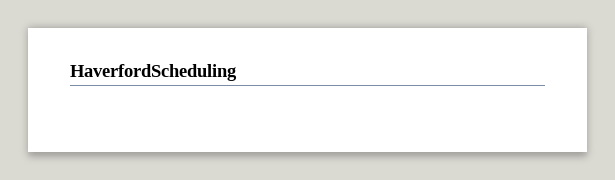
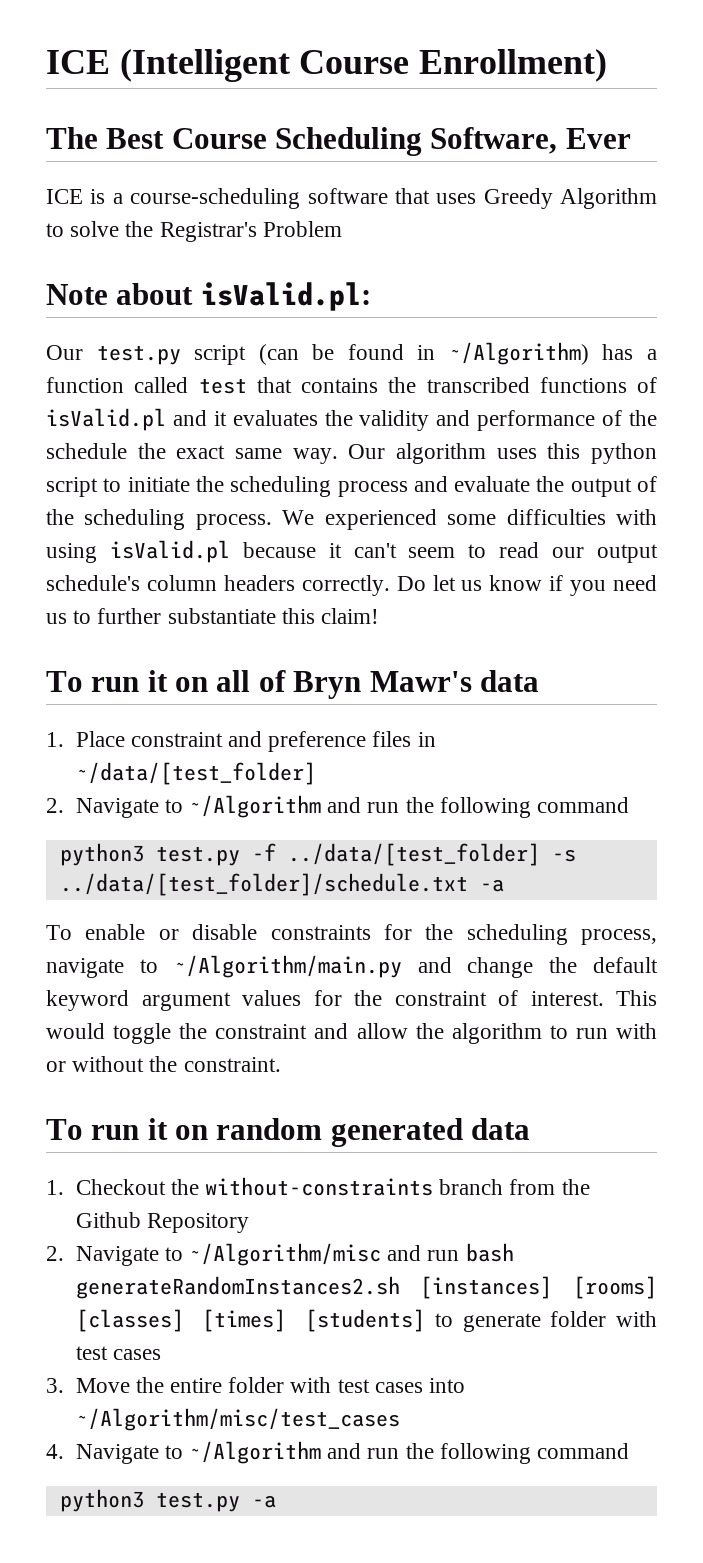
[70,64,237,81] HaverfordScheduling -> [46,49,608,82] [46,127,631,156] [46,188,657,209] [46,221,342,242] [46,282,371,311] [46,342,657,365] [46,377,657,394] [46,408,658,431] [46,443,657,464] [46,476,657,497] [46,509,657,530] [46,540,659,563] [46,575,657,596] [46,608,380,624] [46,670,539,699] [46,731,436,752] [75,762,316,785] [46,795,629,818] [59,843,576,866] [59,873,504,896] [46,924,657,945] [46,955,658,978] [46,990,657,1011] [46,1023,658,1044] [46,1056,281,1072] [46,1118,531,1147] [46,1177,590,1196] [75,1212,249,1233] [46,1243,514,1266] [75,1276,657,1299] [75,1309,658,1332] [75,1346,161,1360] [46,1377,465,1393] [75,1408,400,1431] [46,1441,629,1464] [59,1489,276,1512] ICE (Intelligent Course Enrollment) // The Best Course Scheduling Software, Ever // ICE is a course-scheduling software that uses Greedy Algorithm to solve the Registrar's Problem // Note about isValid.pl: // Our test.py script (can be found in ~/Algorithm) has a function called test that contains the transcribed functions of isValid.pl and it evaluates the validity and performance of the schedule the exact same way. Our algorithm uses this python script to initiate the scheduling process and evaluate the output of the scheduling process. We experienced some difficulties with using isValid.pl because it can't seem to read our output schedule's column headers correctly. Do let us know if you need us to further substantiate this claim! // To run it on all of Bryn Mawr's data // 1. Place constraint and preference files in ~/data/[test_folder] // 2. Navigate to ~/Algorithm and run the following command // python3 test.py -f ../data/[test_folder] -s ../data/[test_folder]/schedule.txt -a // To enable or disable constraints for the scheduling process, navigate to ~/Algorithm/main.py and change the default keyword argument values for the constraint of interest. This would toggle the constraint and allow the algorithm to run with or without the constraint. // To run it on random generated data // 1. Checkout the without-constraints branch from the Github Repository // 2. Navigate to ~/Algorithm/misc and run bash generateRandomInstances2.sh [instances] [rooms] [classes] [times] [students] to generate folder with test cases // 3. Move the entire folder with test cases into ~/Algorithm/misc/test_cases // 4. Navigate to ~/Algorithm and run the following command // python3 test.py -a

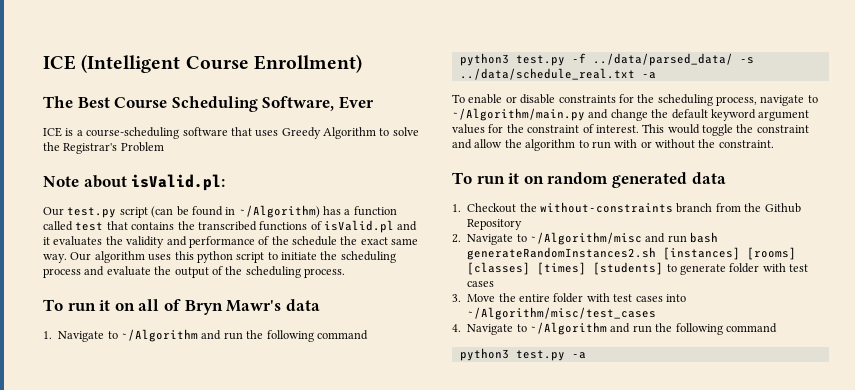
[282,509,657,530] [46,540,659,563] [46,575,657,596] [46,608,380,624] We experienced some difficulties with using isValid.pl because it can't seem to read our output schedule's column headers correctly. Do let us know if you need us to further substantiate this claim! -> (345, 273) none
[75,731,436,752] [75,762,316,785] [46,798,64,813] Place constraint and preference files in ~/data/[test_folder] // 2. -> (52, 335) none
[287,843,576,866] [59,873,468,896] ../data/[test_folder] -s ../data/[test_folder]/schedule.txt -> [592,53,754,66] [459,68,635,80] ../data/parsed_data/ -s ../data/schedule_real.txt

